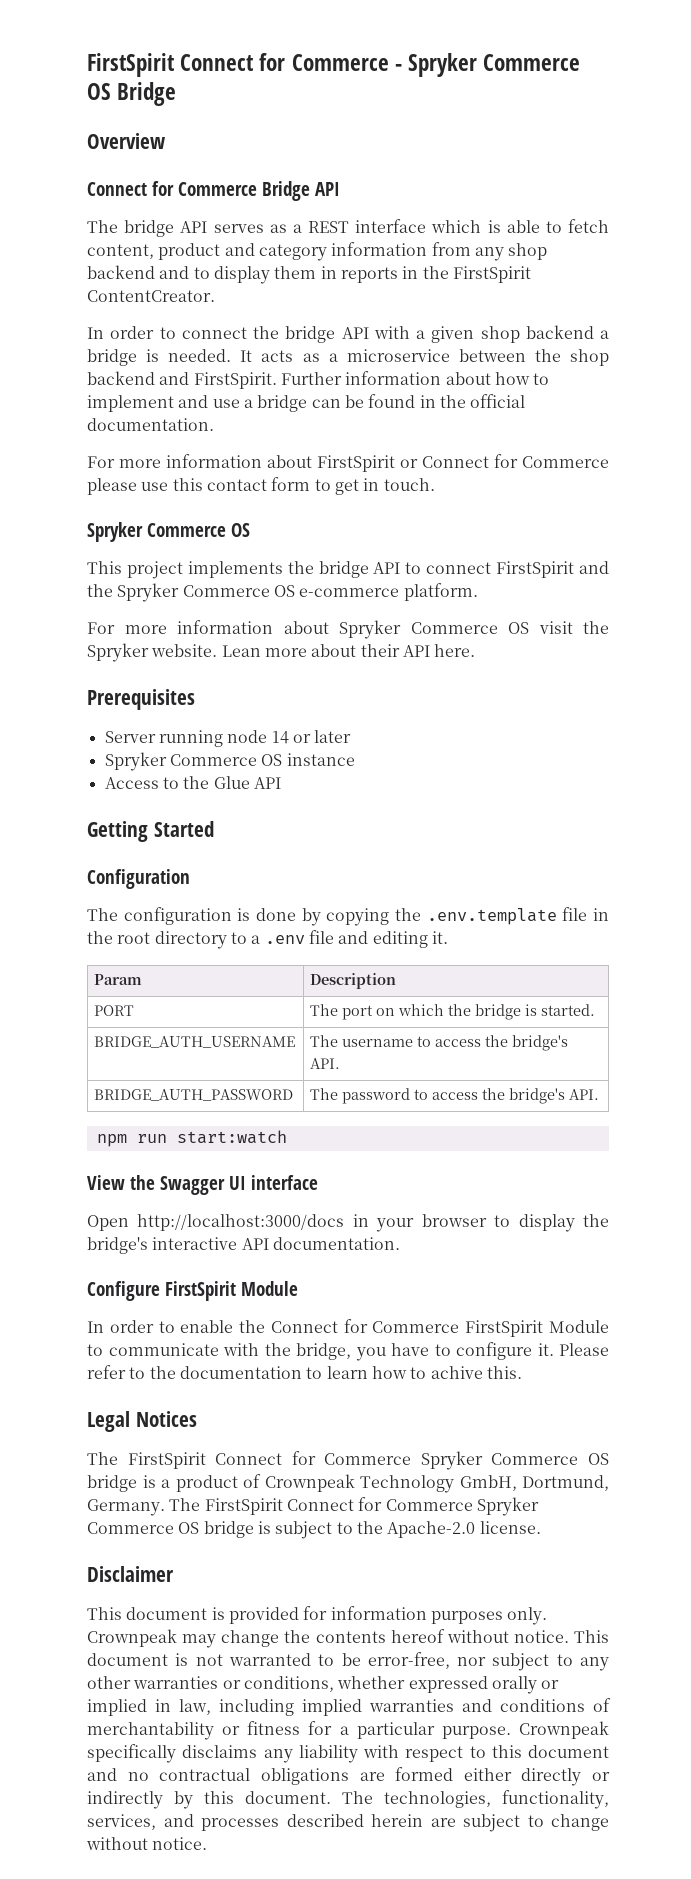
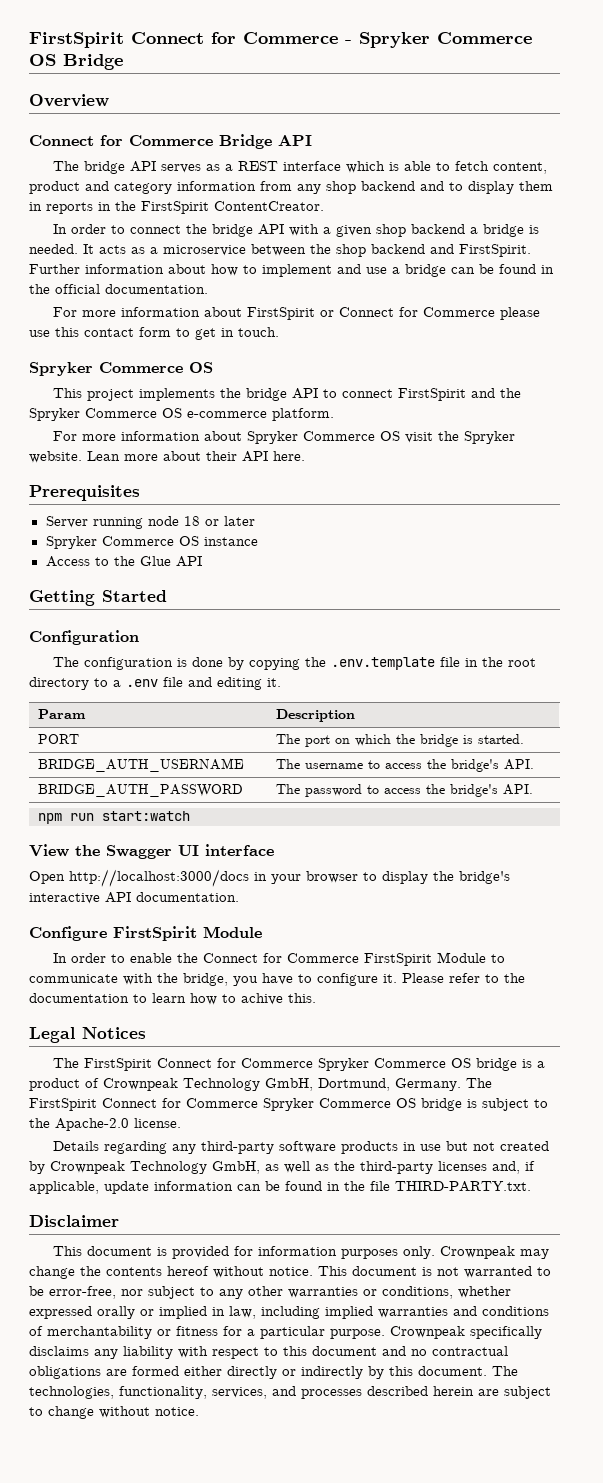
[271,731,289,744] 14 -> [183,516,200,526] 18
(541, 1527) none -> [53,1141,550,1154] [29,1161,535,1174] [29,1181,531,1194] // Details regarding any third-party software products in use but not created by Crownpeak Technology GmbH, as well as the third-party licenses and, if applicable, update information can be found in the file THIRD-PARTY.txt.

